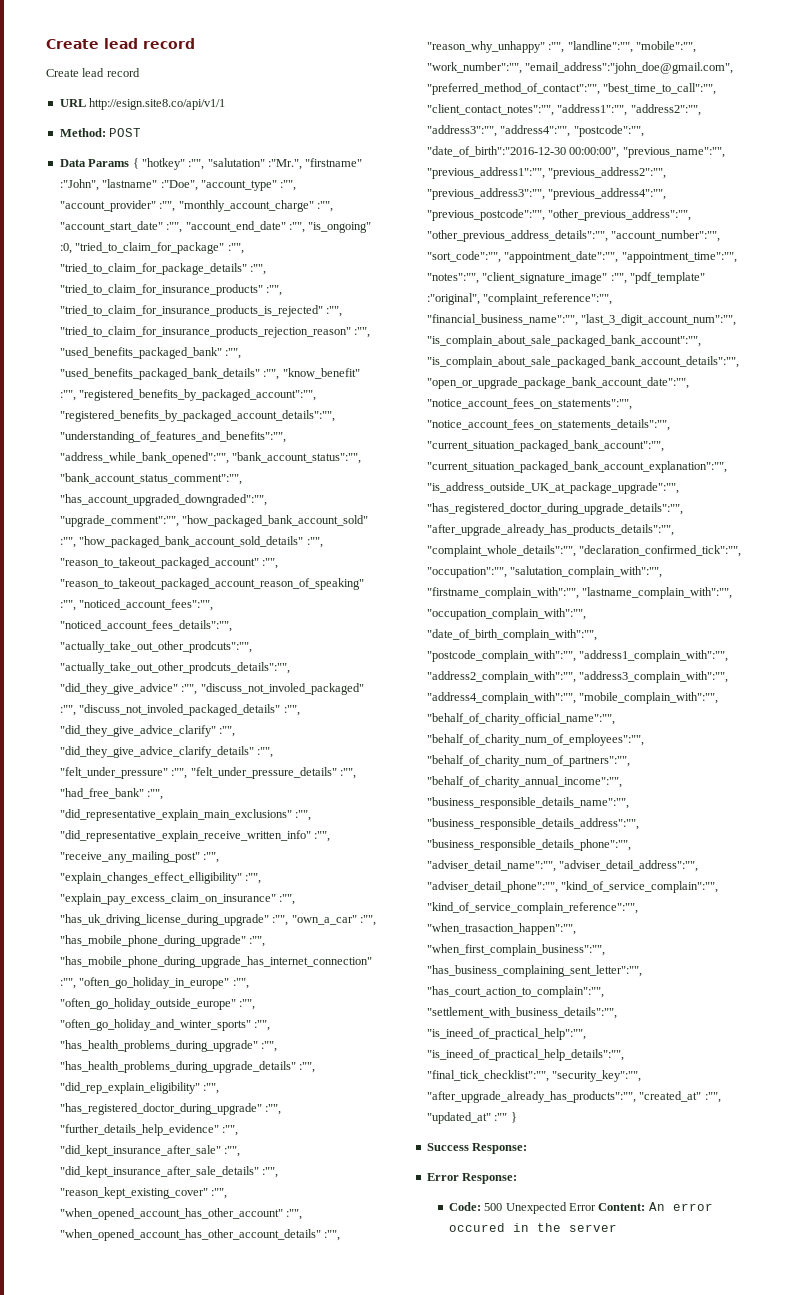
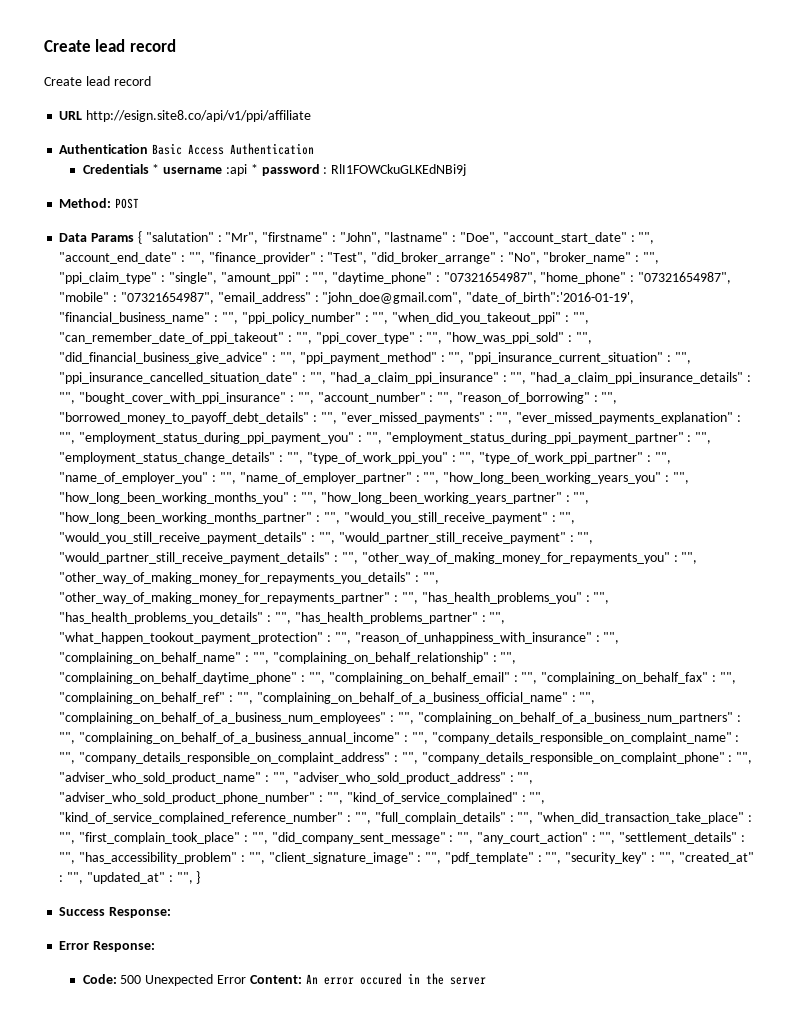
[89,98,226,110] http://esign.site8.co/api/v1/1 -> [86,110,312,122] [59,143,315,155] [82,164,467,176] http://esign.site8.co/api/v1/ppi/affiliate // Authentication Basic Access Authentication // Credentials * username :api * password : RlI1FOWCkuGLKEdNBi9j
[141,158,363,170] [59,179,297,191] [59,200,333,212] [59,221,372,233] [59,242,244,254] [59,263,267,275] [59,284,283,296] [59,305,343,317] [59,326,371,338] [59,347,242,359] [59,368,360,380] [59,389,317,401] [59,410,335,422] [59,431,286,443] [59,452,362,464] [59,473,242,485] [59,494,267,506] [59,515,369,527] [59,536,323,548] [59,557,279,569] [59,578,364,590] [59,599,214,611] [59,620,232,632] [59,641,252,653] [59,662,290,674] [59,683,364,695] [59,704,300,716] [59,725,236,737] [59,746,274,758] [59,767,356,779] [59,788,164,800] [59,809,312,821] [59,830,331,842] [59,851,220,863] [59,872,262,884] [59,893,296,905] [59,914,376,926] [59,935,266,947] [59,956,372,968] [59,977,249,989] [59,998,256,1010] [59,1019,271,1031] [59,1040,278,1052] [59,1061,316,1073] [59,1082,220,1094] [59,1103,282,1115] [59,1124,239,1136] [59,1145,241,1157] [59,1166,279,1178] [59,1187,228,1199] [59,1208,303,1220] [59,1229,341,1241] [426,41,696,53] [426,62,734,74] [426,83,717,95] [426,104,701,116] [426,125,644,137] [426,146,725,158] [426,167,667,179] [426,188,667,200] [426,209,692,221] [426,230,721,242] [426,251,737,263] [426,272,705,284] [426,293,613,305] [426,314,737,326] [426,335,701,347] [426,356,739,368] [426,377,689,389] [426,398,632,410] [426,419,670,431] [426,440,664,452] [426,461,727,473] [426,482,679,494] [426,503,683,515] [426,524,674,536] [426,545,742,557] [426,566,663,578] [426,587,733,599] [426,608,586,620] [426,629,597,641] [426,650,729,662] [426,671,729,683] [426,692,719,704] [426,713,615,725] [426,734,644,746] [426,755,630,767] [426,776,622,788] [426,797,629,809] [426,818,639,830] [426,839,631,851] [426,860,699,872] [426,881,719,893] [426,902,638,914] [426,923,576,935] [426,944,605,956] [426,965,642,977] [426,986,604,998] [426,1007,617,1019] [426,1028,586,1040] [426,1049,624,1061] [426,1070,642,1082] [426,1091,721,1103] [426,1112,508,1124] "hotkey" :"", "salutation" :"Mr.", "firstname" :"John", "lastname" :"Doe", "account_type" :"", "account_provider" :"", "monthly_account_charge" :"", "account_start_date" :"", "account_end_date" :"", "is_ongoing" :0, "tried_to_claim_for_package" :"", "tried_to_claim_for_package_details" :"", "tried_to_claim_for_insurance_products" :"", "tried_to_claim_for_insurance_products_is_rejected" :"", "tried_to_claim_for_insurance_products_rejection_reason" :"", "used_benefits_packaged_bank" :"", "used_benefits_packaged_bank_details" :"", "know_benefit" :"", "registered_benefits_by_packaged_account":"", "registered_benefits_by_packaged_account_details":"", "understanding_of_features_and_benefits":"", "address_while_bank_opened":"", "bank_account_status":"", "bank_account_status_comment":"", "has_account_upgraded_downgraded":"", "upgrade_comment":"", "how_packaged_bank_account_sold" :"", "how_packaged_bank_account_sold_details" :"", "reason_to_takeout_packaged_account" :"", "reason_to_takeout_packaged_account_reason_of_speaking" :"", "noticed_account_fees":"", "noticed_account_fees_details":"", "actually_take_out_other_prodcuts":"", "actually_take_out_other_prodcuts_details":"", "did_they_give_advice" :"", "discuss_not_involed_packaged" :"", "discuss_not_involed_packaged_details" :"", "did_they_give_advice_clarify" :"", "did_they_give_advice_clarify_details" :"", "felt_under_pressure" :"", "felt_under_pressure_details" :"", "had_free_bank" :"", "did_representative_explain_main_exclusions" :"", "did_representative_explain_receive_written_info" :"", "receive_any_mailing_post" :"", "explain_changes_effect_elligibility" :"", "explain_pay_excess_claim_on_insurance" :"", "has_uk_driving_license_during_upgrade" :"", "own_a_car" :"", "has_mobile_phone_during_upgrade" :"", "has_mobile_phone_during_upgrade_has_internet_connection" :"", "often_go_holiday_in_europe" :"", "often_go_holiday_outside_europe" :"", "often_go_holiday_and_winter_sports" :"", "has_health_problems_during_upgrade" :"", "has_health_problems_during_upgrade_details" :"", "did_rep_explain_eligibility" :"", "has_registered_doctor_during_upgrade" :"", "further_details_help_evidence" :"", "did_kept_insurance_after_sale" :"", "did_kept_insurance_after_sale_details" :"", "reason_kept_existing_cover" :"", "when_opened_account_has_other_account" :"", "when_opened_account_has_other_account_details" :"", "reason_why_unhappy" :"", "landline":"", "mobile":"", "work_number":"", "email_address":"john_doe@gmail.com", "preferred_method_of_contact":"", "best_time_to_call":"", "client_contact_notes":"", "address1":"", "address2":"", "address3":"", "address4":"", "postcode":"", "date_of_birth":"2016-12-30 00:00:00", "previous_name":"", "previous_address1":"", "previous_address2":"", "previous_address3":"", "previous_address4":"", "previous_postcode":"", "other_previous_address":"", "other_previous_address_details":"", "account_number":"", "sort_code":"", "appointment_date":"", "appointment_time":"", "notes":"", "client_signature_image" :"", "pdf_template" :"original", "complaint_reference":"", "financial_business_name":"", "last_3_digit_account_num":"", "is_complain_about_sale_packaged_bank_account":"", "is_complain_about_sale_packaged_bank_account_details":"", "open_or_upgrade_package_bank_account_date":"", "notice_account_fees_on_statements":"", "notice_account_fees_on_statements_details":"", "current_situation_packaged_bank_account":"", "current_situation_packaged_bank_account_explanation":"", "is_address_outside_UK_at_package_upgrade":"", "has_registered_doctor_during_upgrade_details":"", "after_upgrade_already_has_products_details":"", "complaint_whole_details":"", "declaration_confirmed_tick":"", "occupation":"", "salutation_complain_with":"", "firstname_complain_with":"", "lastname_complain_with":"", "occupation_complain_with":"", "date_of_birth_complain_with":"", "postcode_complain_with":"", "address1_complain_with":"", "address2_complain_with":"", "address3_complain_with":"", "address4_complain_with":"", "mobile_complain_with":"", "behalf_of_charity_official_name":"", "behalf_of_charity_num_of_employees":"", "behalf_of_charity_num_of_partners":"", "behalf_of_charity_annual_income":"", "business_responsible_details_name":"", "business_responsible_details_address":"", "business_responsible_details_phone":"", "adviser_detail_name":"", "adviser_detail_address":"", "adviser_detail_phone":"", "kind_of_service_complain":"", "kind_of_service_complain_reference":"", "when_trasaction_happen":"", "when_first_complain_business":"", "has_business_complaining_sent_letter":"", "has_court_action_to_complain":"", "settlement_with_business_details":"", "is_ineed_of_practical_help":"", "is_ineed_of_practical_help_details":"", "final_tick_checklist":"", "security_key":"", "after_upgrade_already_has_products":"", "created_at" :"", "updated_at" :"" -> [145,232,655,244] [59,252,659,264] [59,272,731,284] [59,292,635,304] [59,312,589,324] [59,332,592,344] [59,352,691,364] [59,372,751,384] [59,392,618,404] [59,412,741,424] [59,432,712,444] [59,452,671,464] [59,472,689,484] [59,492,590,504] [59,512,576,524] [59,532,594,544] [59,552,698,564] [59,572,439,584] [59,592,610,604] [59,612,506,624] [59,632,620,644] [59,652,517,664] [59,672,736,684] [59,692,596,704] [59,712,741,724] [59,732,740,744] [59,752,753,764] [59,772,534,784] [59,792,546,804] [59,812,752,824] [59,832,745,844] [59,852,754,864] [59,872,193,884] "salutation" : "Mr", "firstname" : "John", "lastname" : "Doe", "account_start_date" : "", "account_end_date" : "", "finance_provider" : "Test", "did_broker_arrange" : "No", "broker_name" : "", "ppi_claim_type" : "single", "amount_ppi" : "", "daytime_phone" : "07321654987", "home_phone" : "07321654987", "mobile" : "07321654987", "email_address" : "john_doe@gmail.com", "date_of_birth":'2016-01-19', "financial_business_name" : "", "ppi_policy_number" : "", "when_did_you_takeout_ppi" : "", "can_remember_date_of_ppi_takeout" : "", "ppi_cover_type" : "", "how_was_ppi_sold" : "", "did_financial_business_give_advice" : "", "ppi_payment_method" : "", "ppi_insurance_current_situation" : "", "ppi_insurance_cancelled_situation_date" : "", "had_a_claim_ppi_insurance" : "", "had_a_claim_ppi_insurance_details" : "", "bought_cover_with_ppi_insurance" : "", "account_number" : "", "reason_of_borrowing" : "", "borrowed_money_to_payoff_debt_details" : "", "ever_missed_payments" : "", "ever_missed_payments_explanation" : "", "employment_status_during_ppi_payment_you" : "", "employment_status_during_ppi_payment_partner" : "", "employment_status_change_details" : "", "type_of_work_ppi_you" : "", "type_of_work_ppi_partner" : "", "name_of_employer_you" : "", "name_of_employer_partner" : "", "how_long_been_working_years_you" : "", "how_long_been_working_months_you" : "", "how_long_been_working_years_partner" : "", "how_long_been_working_months_partner" : "", "would_you_still_receive_payment" : "", "would_you_still_receive_payment_details" : "", "would_partner_still_receive_payment" : "", "would_partner_still_receive_payment_details" : "", "other_way_of_making_money_for_repayments_you" : "", "other_way_of_making_money_for_repayments_you_details" : "", "other_way_of_making_money_for_repayments_partner" : "", "has_health_problems_you" : "", "has_health_problems_you_details" : "", "has_health_problems_partner" : "", "what_happen_tookout_payment_protection" : "", "reason_of_unhappiness_with_insurance" : "", "complaining_on_behalf_name" : "", "complaining_on_behalf_relationship" : "", "complaining_on_behalf_daytime_phone" : "", "complaining_on_behalf_email" : "", "complaining_on_behalf_fax" : "", "complaining_on_behalf_ref" : "", "complaining_on_behalf_of_a_business_official_name" : "", "complaining_on_behalf_of_a_business_num_employees" : "", "complaining_on_behalf_of_a_business_num_partners" : "", "complaining_on_behalf_of_a_business_annual_income" : "", "company_details_responsible_on_complaint_name" : "", "company_details_responsible_on_complaint_address" : "", "company_details_responsible_on_complaint_phone" : "", "adviser_who_sold_product_name" : "", "adviser_who_sold_product_address" : "", "adviser_who_sold_product_phone_number" : "", "kind_of_service_complained" : "", "kind_of_service_complained_reference_number" : "", "full_complain_details" : "", "when_did_transaction_take_place" : "", "first_complain_took_place" : "", "did_company_sent_message" : "", "any_court_action" : "", "settlement_details" : "", "has_accessibility_problem" : "", "client_signature_image" : "", "pdf_template" : "", "security_key" : "", "created_at" : "", "updated_at" : "",

